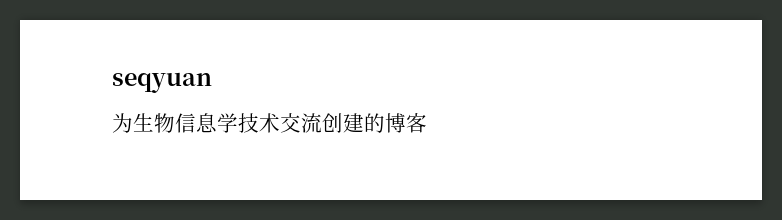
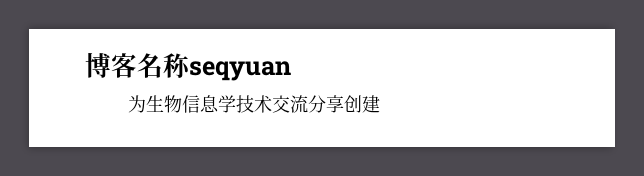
(112, 82) none -> [85,52,191,78] 博客名称
[322,113,427,133] 创建的博客 -> [307,95,380,113] 分享创建

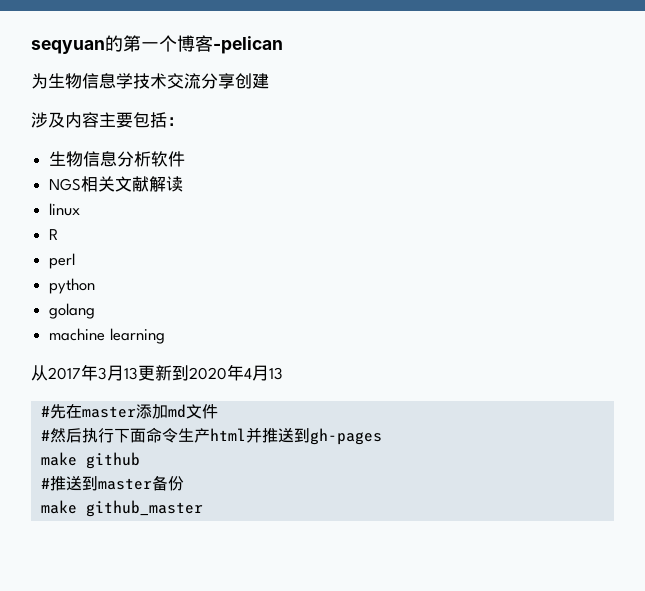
[85,52,291,81] 博客名称seqyuan -> [31,35,283,54] seqyuan的第一个博客-pelican
(380, 104) none -> [31,112,184,128] [49,151,186,167] [49,176,184,192] [49,203,81,216] [49,229,59,240] [49,253,76,269] [49,278,96,294] [49,303,96,319] [49,328,165,344] [31,364,283,381] [40,404,218,419] [40,427,382,445] [40,452,140,469] [40,475,184,491] [40,500,203,517] // 涉及内容主要包括： // 生物信息分析软件 // NGS相关文献解读 // linux // R // perl // python // golang // machine learning // 从2017年3月13更新到2020年4月13 // #先在master添加md文件 // #然后执行下面命令生产html并推送到gh-pages // make github // #推送到master备份 // make github_master

